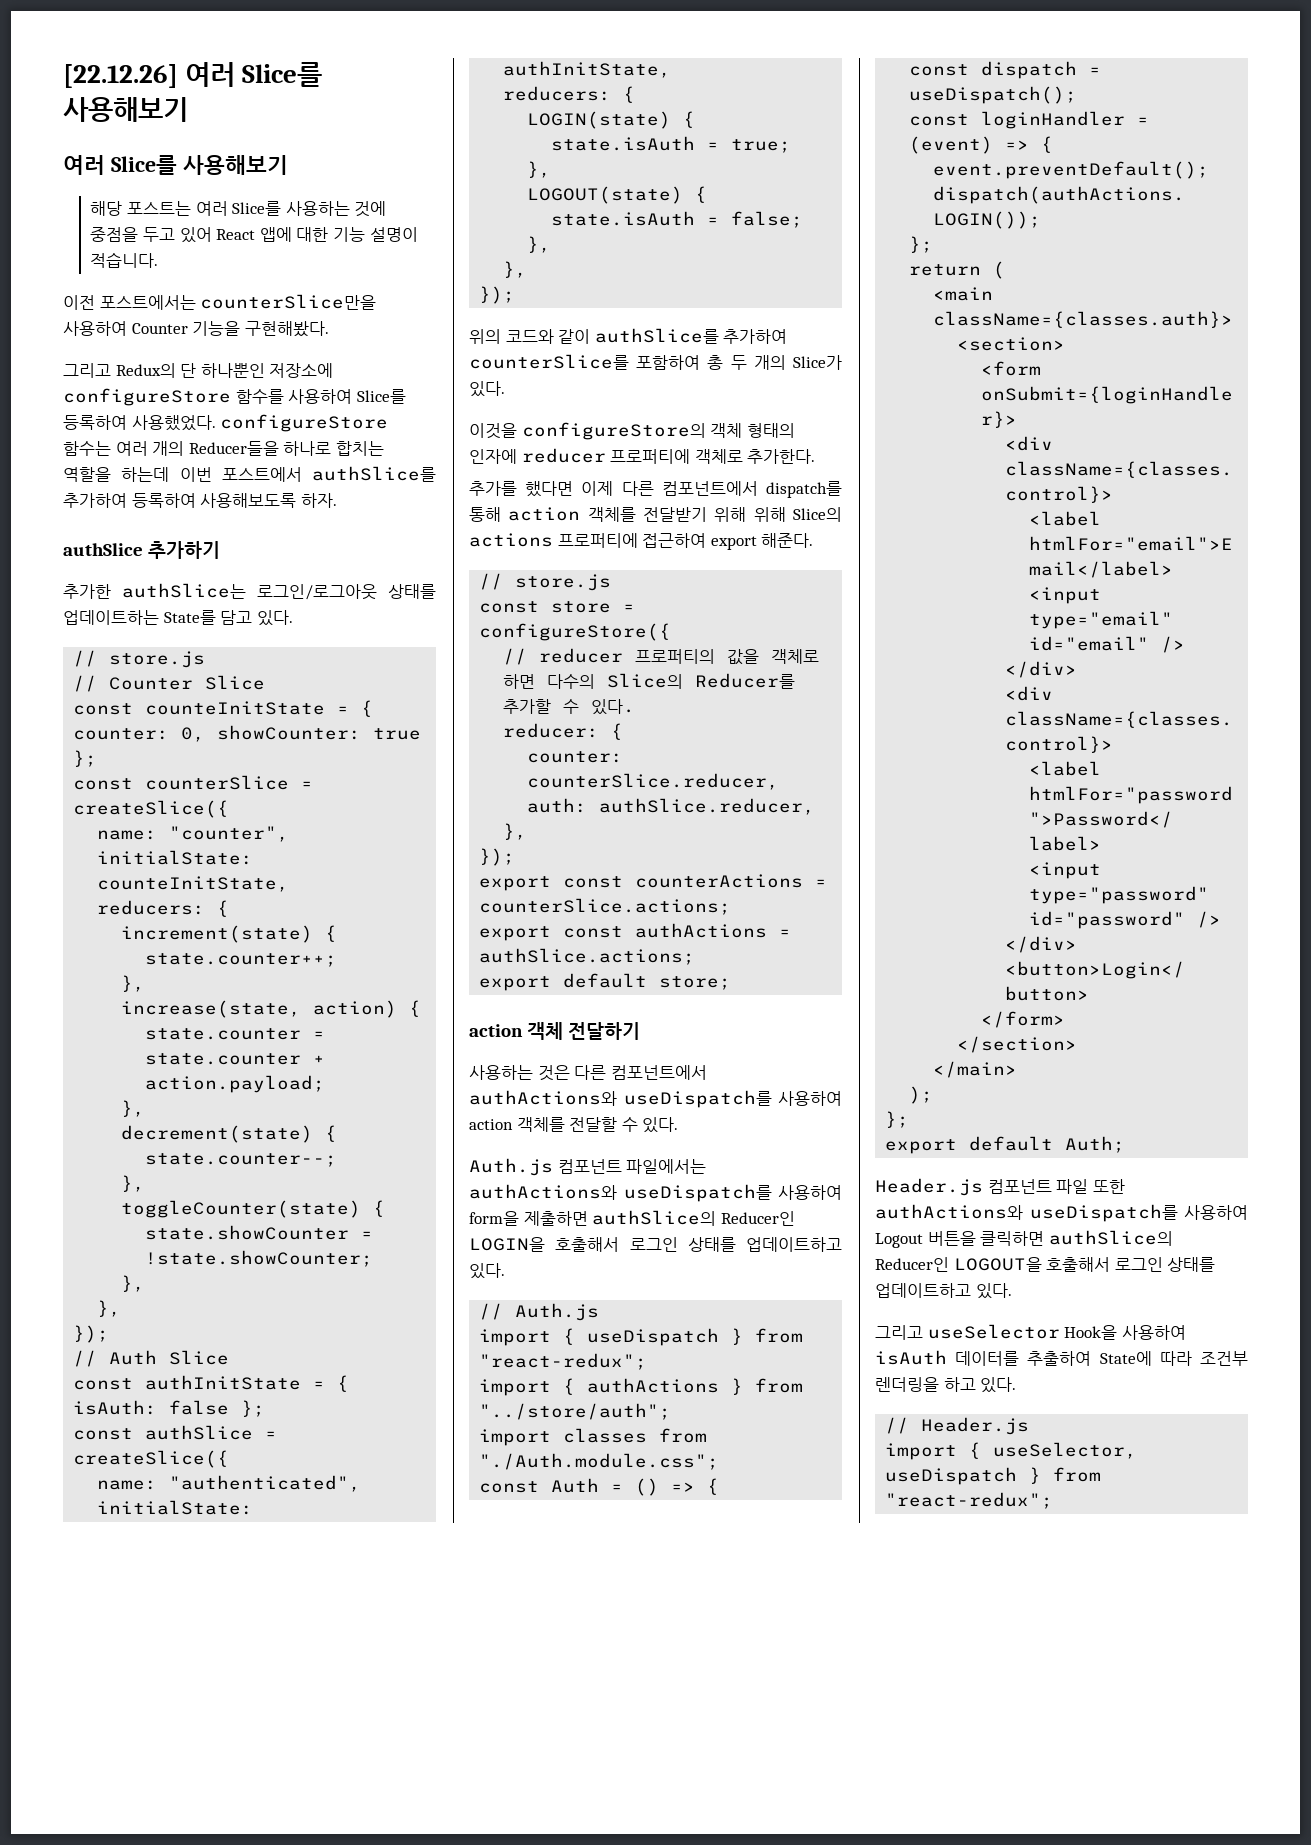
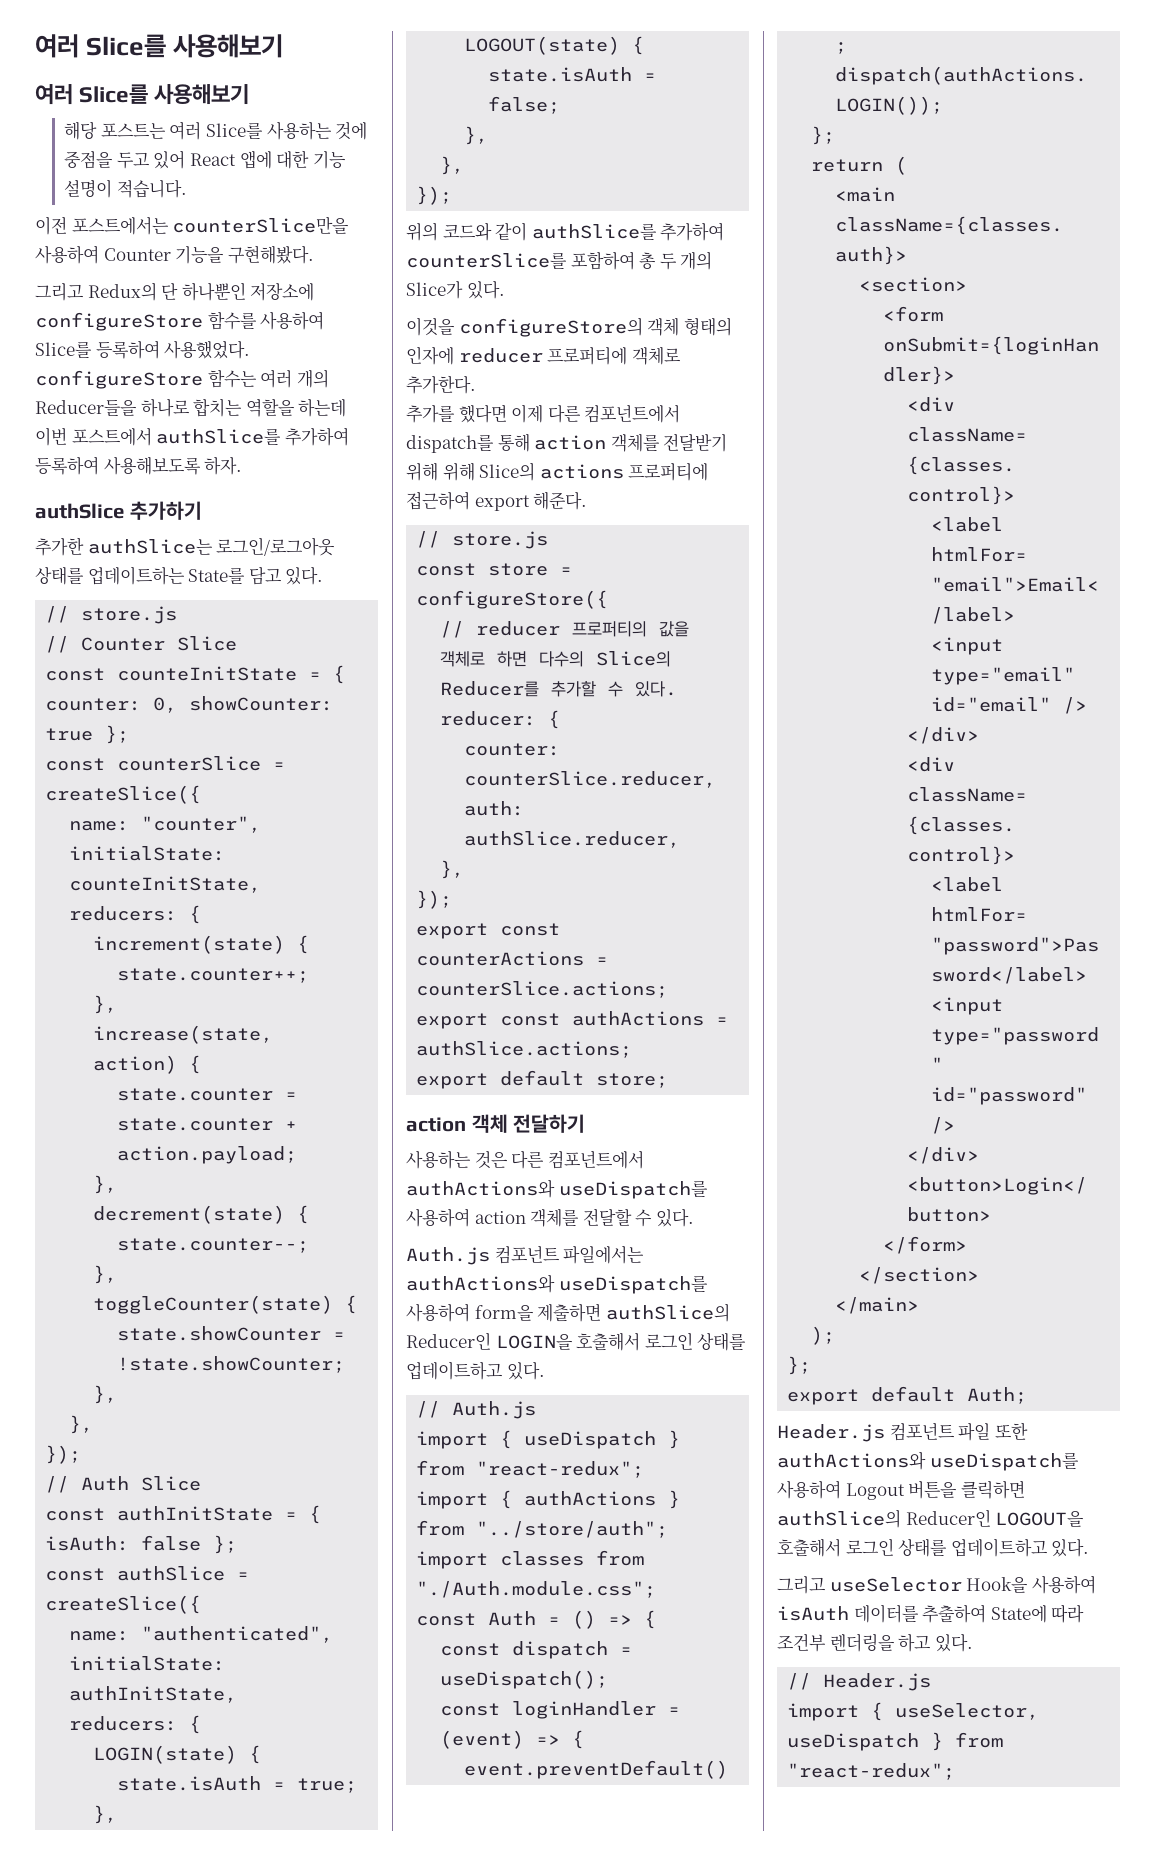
[63,64,178,88] [22.12.26] -> (35, 46) none

